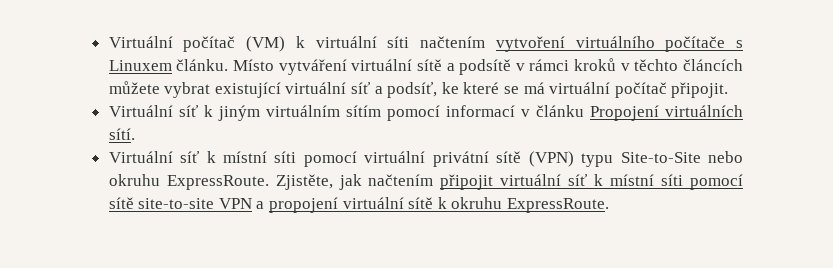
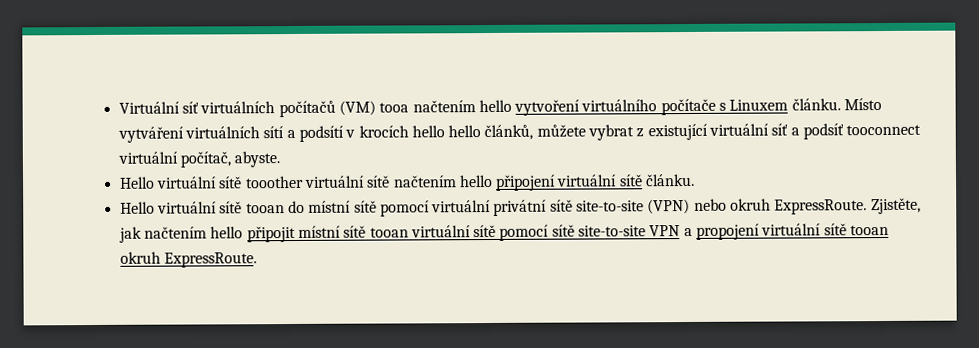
[108,36,486,52] Virtuální počítač (VM) k virtuální síti načtením -> [118,99,512,118] Virtuální síť virtuálních počítačů (VM) tooa načtením hello
[351,58,743,75] virtuální sítě a podsítě v rámci kroků v těchto článcích -> [184,124,534,142] virtuálních sítí a podsítí v krocích hello hello článků,
(211, 90) none -> [636,128,645,138] z
[387,82,729,98] [108,105,743,121] [108,128,135,140] [108,151,743,167] [108,174,684,190] podsíť, ke které se má virtuální počítač připojit. // Virtuální síť k jiným virtuálním sítím pomocí informací v článku Propojení virtuálních sítí. // Virtuální síť k místní síti pomocí virtuální privátní sítě (VPN) typu Site-to-Site nebo okruhu ExpressRoute. Zjistěte, jak načtením připojit virtuální síť k místní síti -> [803,123,922,140] [117,151,281,168] [119,173,696,191] [119,197,921,217] [118,224,497,243] podsíť tooconnect virtuální počítač, abyste. // Hello virtuální sítě tooother virtuální sítě načtením hello připojení virtuální sítě článku. // Hello virtuální sítě tooan do místní sítě pomocí virtuální privátní sítě site-to-site (VPN) nebo okruh ExpressRoute. Zjistěte, jak načtením hello připojit místní sítě tooan virtuální sítě
[437,197,503,209] k okruhu -> [850,224,890,236] [119,251,161,264] tooan okruh

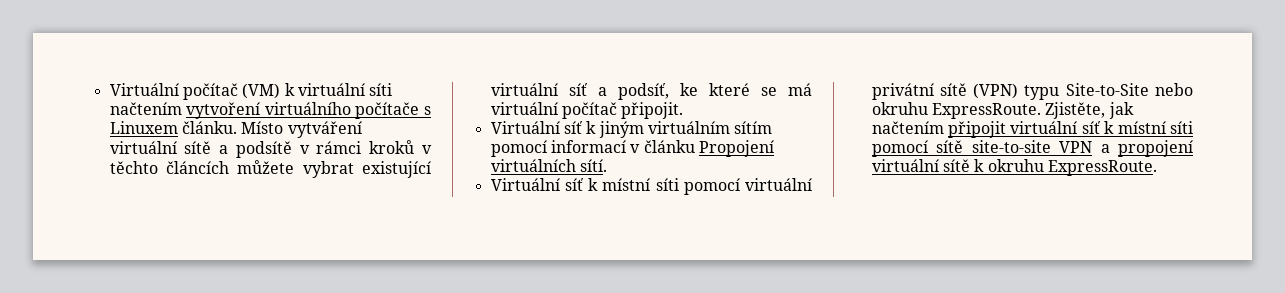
[118,99,512,118] Virtuální síť virtuálních počítačů (VM) tooa načtením hello -> [109,83,393,100] [109,102,182,115] Virtuální počítač (VM) k virtuální síti načtením
[184,124,534,142] virtuálních sítí a podsítí v krocích hello hello článků, -> [109,140,432,158] [109,161,229,174] virtuální sítě a podsítě v rámci kroků v těchto článcích
[636,128,645,138] z -> (354, 169) none
[803,123,922,140] [117,151,281,168] [119,173,696,191] [119,197,921,217] [118,224,497,243] podsíť tooconnect virtuální počítač, abyste. // Hello virtuální sítě tooother virtuální sítě načtením hello připojení virtuální sítě článku. // Hello virtuální sítě tooan do místní sítě pomocí virtuální privátní sítě site-to-site (VPN) nebo okruh ExpressRoute. Zjistěte, jak načtením hello připojit místní sítě tooan virtuální sítě -> [617,83,812,100] [490,102,684,119] [490,121,773,138] [490,140,774,157] [490,159,607,172] [490,178,812,195] [871,83,1193,100] [871,102,1134,119] [871,121,1193,138] podsíť, ke které se má virtuální počítač připojit. // Virtuální síť k jiným virtuálním sítím pomocí informací v článku Propojení virtuálních sítí. // Virtuální síť k místní síti pomocí virtuální privátní sítě (VPN) typu Site-to-Site nebo okruhu ExpressRoute. Zjistěte, jak načtením připojit virtuální síť k místní síti
[850,224,890,236] [119,251,161,264] tooan okruh -> [974,159,1044,172] k okruhu

